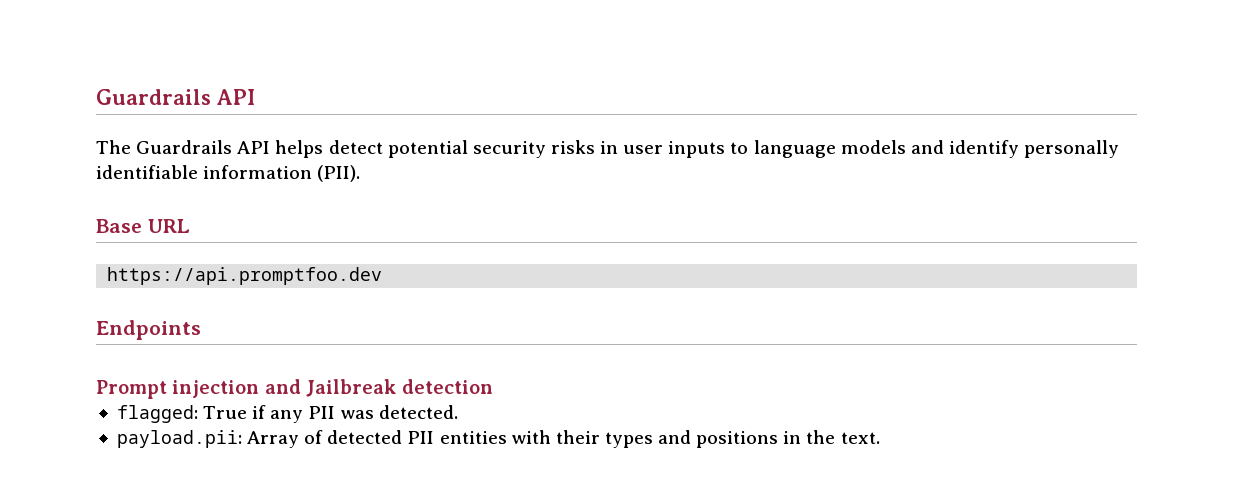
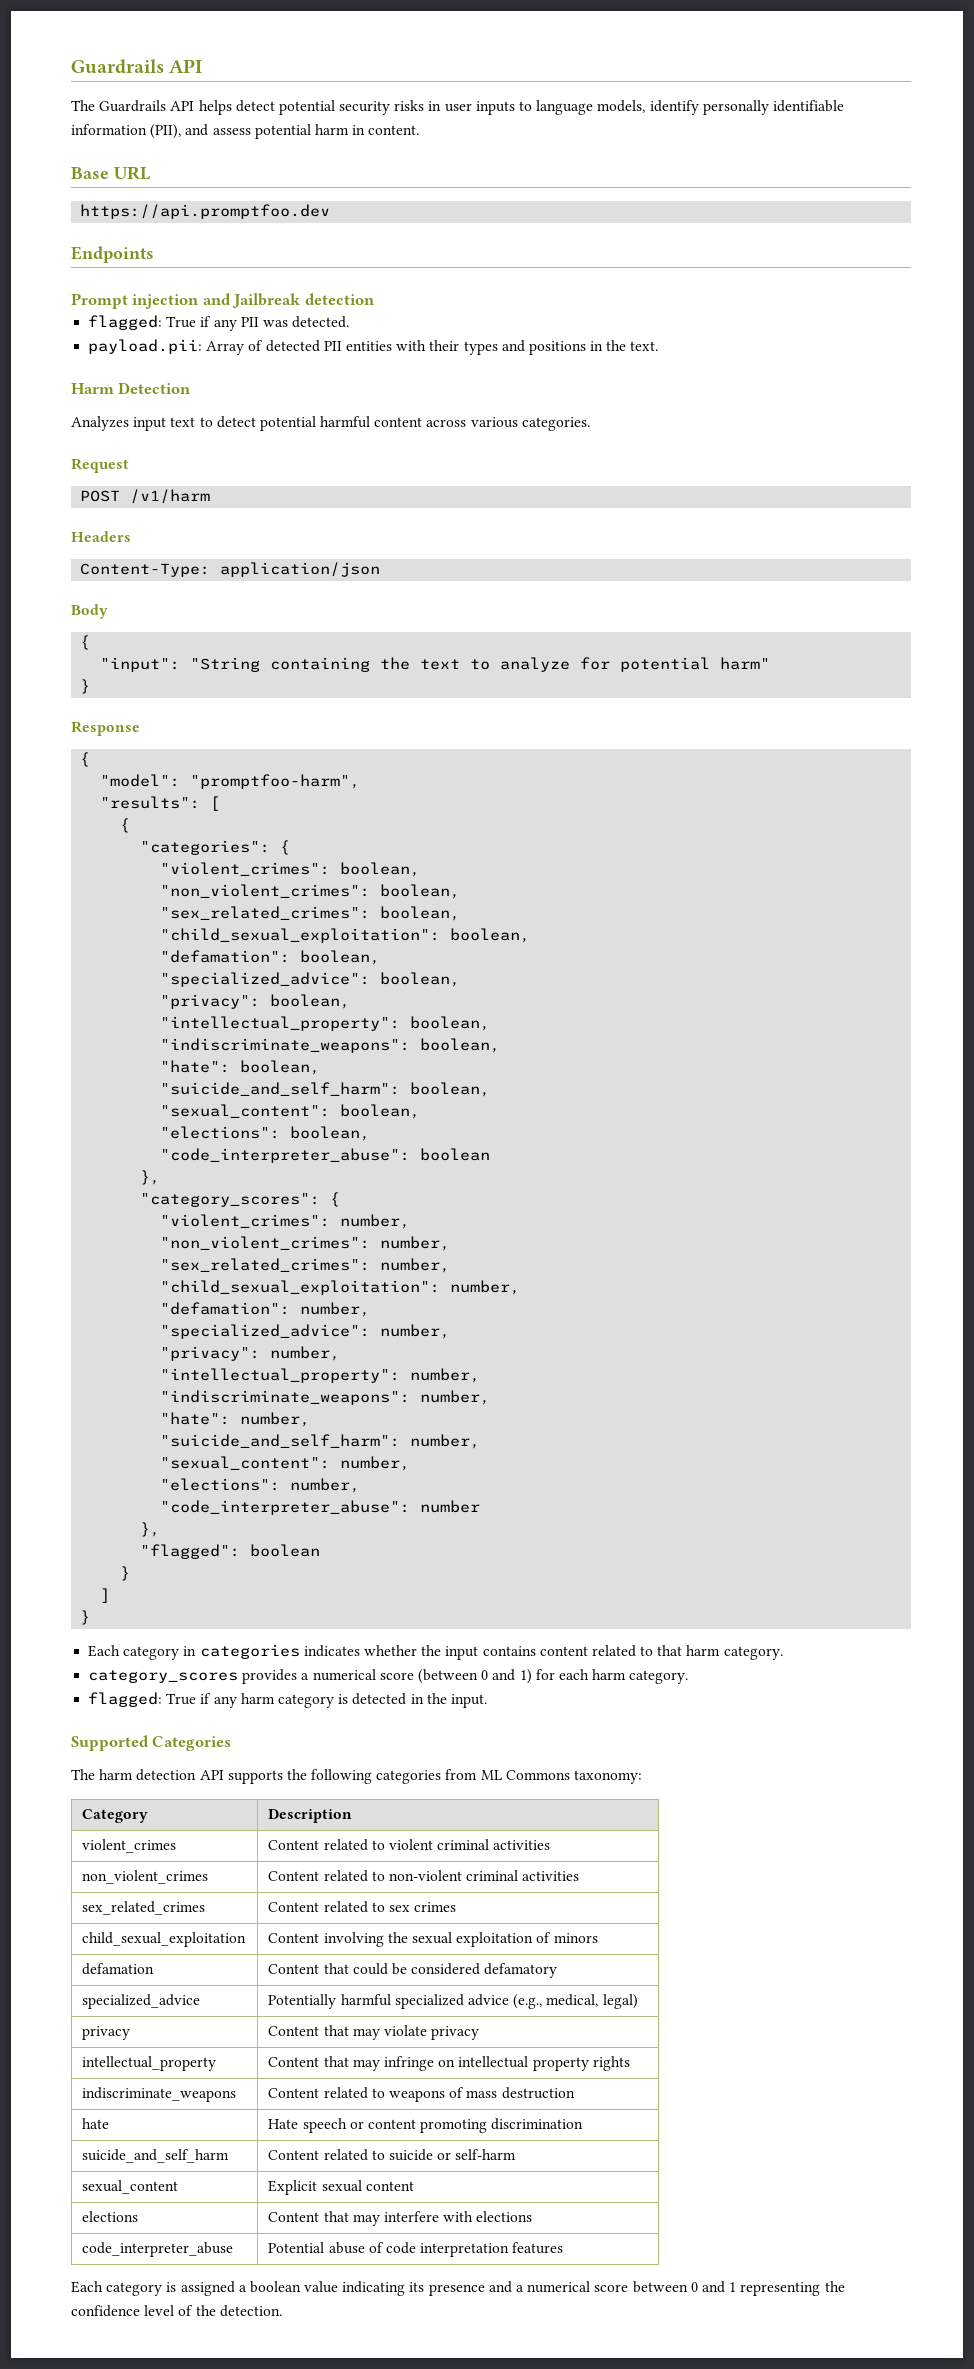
[840,140,944,154] models and -> [597,100,646,113] models,
[317,165,361,182] (PII). -> [150,124,420,139] (PII), and assess potential harm in content.
(880, 438) none -> [71,382,192,394] [71,416,590,431] [71,458,129,473] [80,489,211,504] [71,531,131,542] [80,562,381,577] [71,604,108,619] [80,635,91,650] [100,657,771,672] [80,679,91,694] [71,721,140,736] [80,752,91,767] [100,774,361,789] [100,796,221,811] [120,818,131,833] [140,840,291,855] [160,862,421,877] [160,884,461,899] [160,906,461,921] [160,928,531,943] [160,950,381,965] [160,972,461,987] [160,994,351,1009] [160,1016,491,1031] [160,1038,501,1053] [160,1060,321,1075] [160,1082,491,1097] [160,1104,421,1119] [160,1126,371,1141] [160,1148,491,1163] [140,1170,161,1185] [140,1192,341,1207] [160,1214,411,1229] [160,1236,451,1251] [160,1258,451,1273] [160,1280,521,1295] [160,1302,371,1317] [160,1324,451,1339] [160,1346,341,1361] [160,1368,481,1383] [160,1390,491,1405] [160,1412,311,1427] [160,1434,481,1449] [160,1456,411,1471] [160,1478,361,1493] [160,1500,481,1515] [140,1522,161,1537] [140,1544,321,1559] [120,1566,131,1581] [100,1588,111,1603] [80,1610,91,1625] [88,1644,783,1660] [88,1669,689,1684] [88,1692,487,1708] [71,1735,232,1751] [71,1769,643,1784] [82,1809,149,1823] [268,1809,353,1823] [82,1839,177,1853] [268,1839,551,1851] [82,1870,209,1884] [268,1870,580,1882] [82,1901,206,1915] [268,1901,457,1913] [82,1932,247,1947] [268,1932,598,1947] [82,1963,155,1975] [268,1963,558,1978] [82,1994,201,2009] [268,1994,638,2009] [82,2026,131,2040] [268,2025,480,2040] [82,2056,217,2071] [268,2056,630,2071] [82,2087,237,2102] [268,2087,575,2102] [82,2118,110,2129] [268,2118,584,2133] [82,2149,230,2163] [268,2149,517,2161] [82,2180,179,2194] [268,2180,414,2195] [82,2211,139,2222] [268,2211,533,2226] [82,2242,234,2257] [268,2242,564,2257] [71,2281,845,2296] [71,2305,282,2317] // Harm Detection // Analyzes input text to detect potential harmful content across various categories. // Request // POST /v1/harm // Headers // Content-Type: application/json // Body // { // "input": "String containing the text to analyze for potential harm" // } // Response // { // "model": "promptfoo-harm", // "results": [ // { // "categories": { // "violent_crimes": boolean, // "non_violent_crimes": boolean, // "sex_related_crimes": boolean, // "child_sexual_exploitation": boolean, // "defamation": boolean, // "specialized_advice": boolean, // "privacy": boolean, // "intellectual_property": boolean, // "indiscriminate_weapons": boolean, // "hate": boolean, // "suicide_and_self_harm": boolean, // "sexual_content": boolean, // "elections": boolean, // "code_interpreter_abuse": boolean // }, // "category_scores": { // "violent_crimes": number, // "non_violent_crimes": number, // "sex_related_crimes": number, // "child_sexual_exploitation": number, // "defamation": number, // "specialized_advice": number, // "privacy": number, // "intellectual_property": number, // "indiscriminate_weapons": number, // "hate": number, // "suicide_and_self_harm": number, // "sexual_content": number, // "elections": number, // "code_interpreter_abuse": number // }, // "flagged": boolean // } // ] // } // Each category in categories indicates whether the input contains content related to that harm category. // category_scores provides a numerical score (between 0 and 1) for each harm category. // flagged: True if any harm category is detected in the input. // Supported Categories // The harm detection API supports the following categories from ML Commons taxonomy: // Category | Description // violent_crimes | Content related to violent criminal activities // non_violent_crimes | Content related to non-violent criminal activities // sex_related_crimes | Content related to sex crimes // child_sexual_exploitation | Content involving the sexual exploitation of minors // defamation | Content that could be considered defamatory // specialized_advice | Potentially harmful specialized advice (e.g., medical, legal) // privacy | Content that may violate privacy // intellectual_property | Content that may infringe on intellectual property rights // indiscriminate_weapons | Content related to weapons of mass destruction // hate | Hate speech or content promoting discrimination // suicide_and_self_harm | Content related to suicide or self-harm // sexual_content | Explicit sexual content // elections | Content that may interfere with elections // code_interpreter_abuse | Potential abuse of code interpretation features // Each category is assigned a boolean value indicating its presence and a numerical score between 0 and 1 representing the confidence level of the detection.

